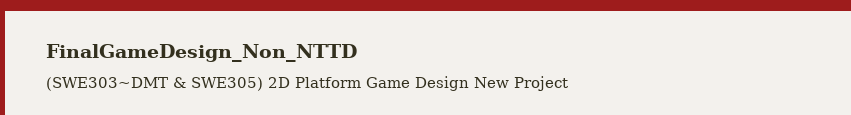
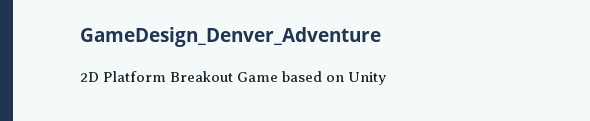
[46,44,357,62] [46,76,568,91] FinalGameDesign_Non_NTTD // (SWE303~DMT & SWE305) 2D Platform Game Design New Project -> [80,27,381,47] [80,71,387,85] GameDesign_Denver_Adventure // 2D Platform Breakout Game based on Unity

